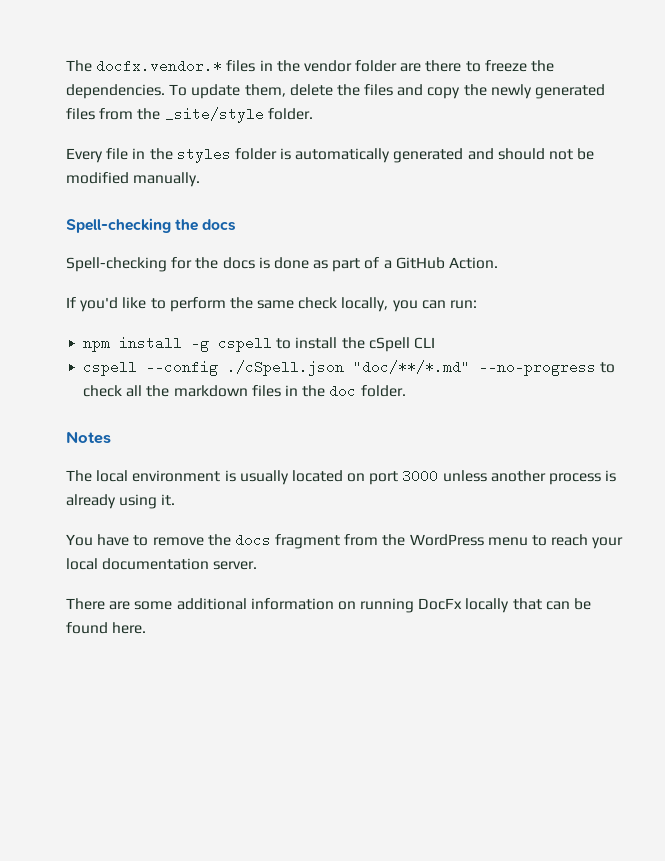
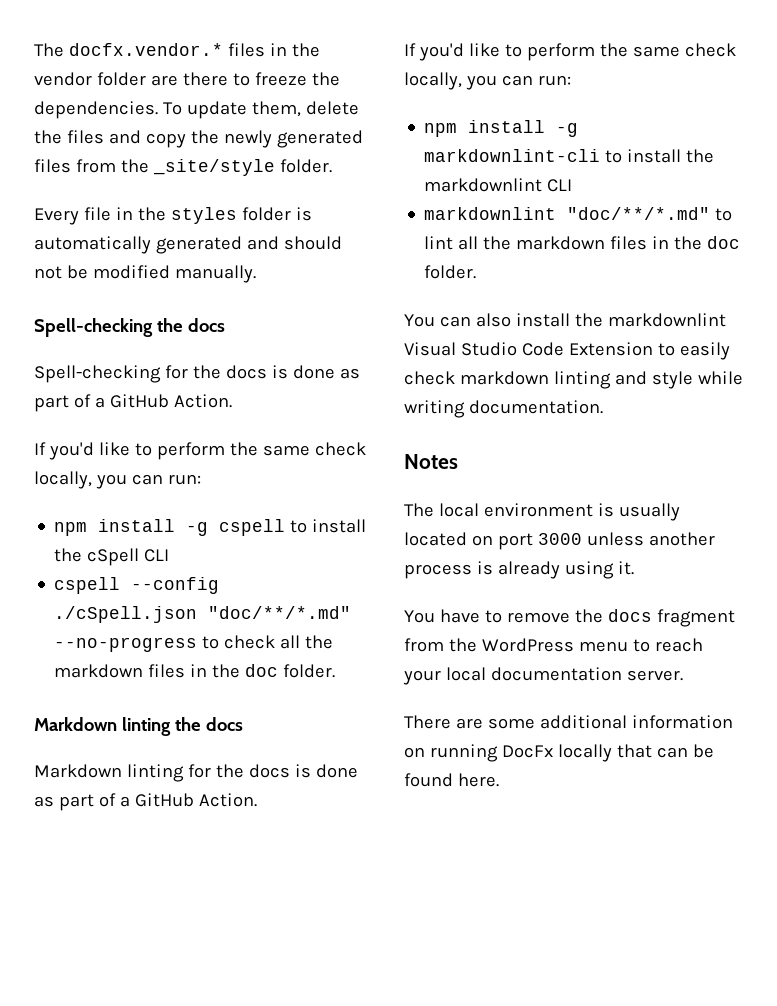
(406, 391) none -> [34,717,243,736] [34,764,358,782] [34,793,257,811] [404,43,736,61] [404,72,571,90] [424,120,579,137] [424,149,715,163] [424,178,573,192] [424,207,733,221] [424,236,741,250] [424,265,477,279] [404,313,726,327] [404,342,730,360] [404,371,743,389] [404,400,603,418] // Markdown linting the docs // Markdown linting for the docs is done as part of a GitHub Action. // If you'd like to perform the same check locally, you can run: // npm install -g markdownlint-cli to install the markdownlint CLI // markdownlint "doc/**/*.md" to lint all the markdown files in the doc folder. // You can also install the markdownlint Visual Studio Code Extension to easily check markdown linting and style while writing documentation.

